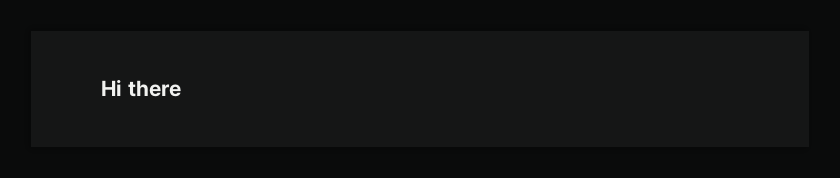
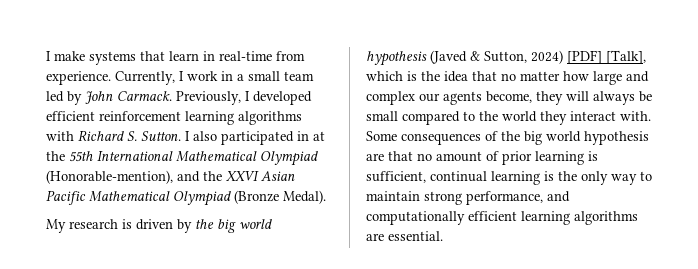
[101,79,181,97] Hi there -> [46,51,305,65] [46,71,314,85] [46,91,312,105] [46,111,302,125] [46,130,325,145] [46,151,318,166] [46,170,295,184] [46,190,326,206] [46,219,272,233] [366,50,646,66] [366,71,649,85] [366,91,652,105] [366,111,651,125] [366,131,649,145] [366,151,598,165] [366,171,652,185] [366,191,570,205] [366,211,638,225] [366,231,443,241] I make systems that learn in real-time from experience. Currently, I work in a small team led by John Carmack. Previously, I developed efficient reinforcement learning algorithms with Richard S. Sutton. I also participated in at the 55th International Mathematical Olympiad (Honorable-mention), and the XXVI Asian Pacific Mathematical Olympiad (Bronze Medal). // My research is driven by the big world hypothesis (Javed & Sutton, 2024) [PDF] [Talk], which is the idea that no matter how large and complex our agents become, they will always be small compared to the world they interact with. Some consequences of the big world hypothesis are that no amount of prior learning is sufficient, continual learning is the only way to maintain strong performance, and computationally efficient learning algorithms are essential.

